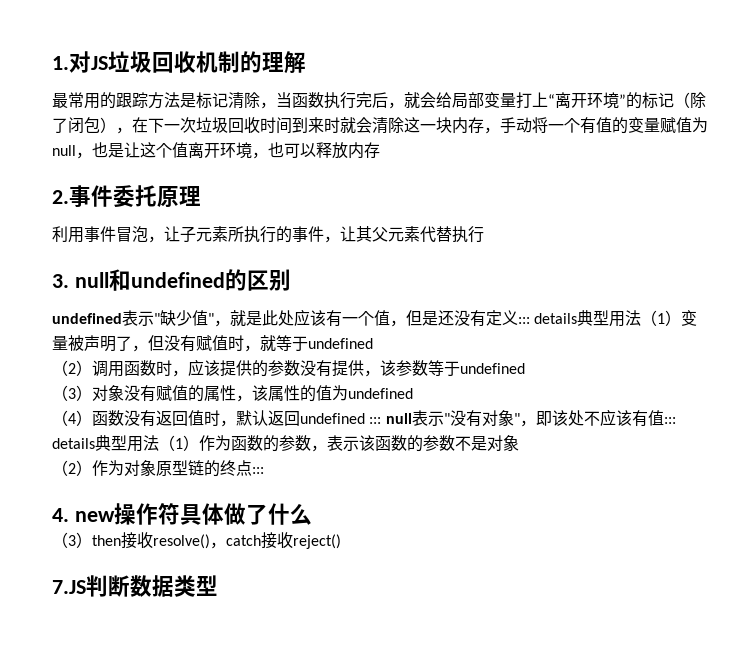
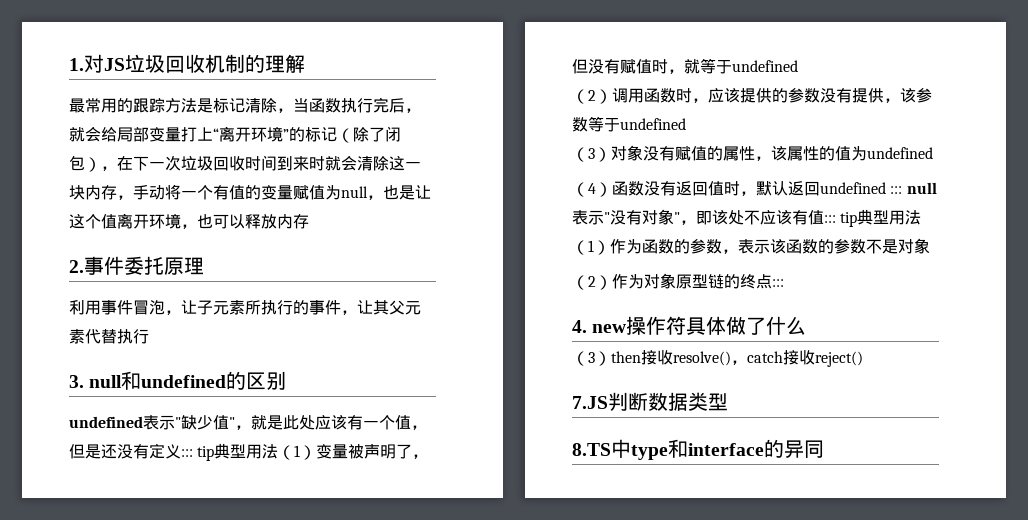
[534,313,578,324] details -> [197,446,215,461] tip
[52,438,95,449] details -> [840,212,858,227] tip
(218, 585) none -> [572,439,824,460] // 8.TS中type和interface的异同

